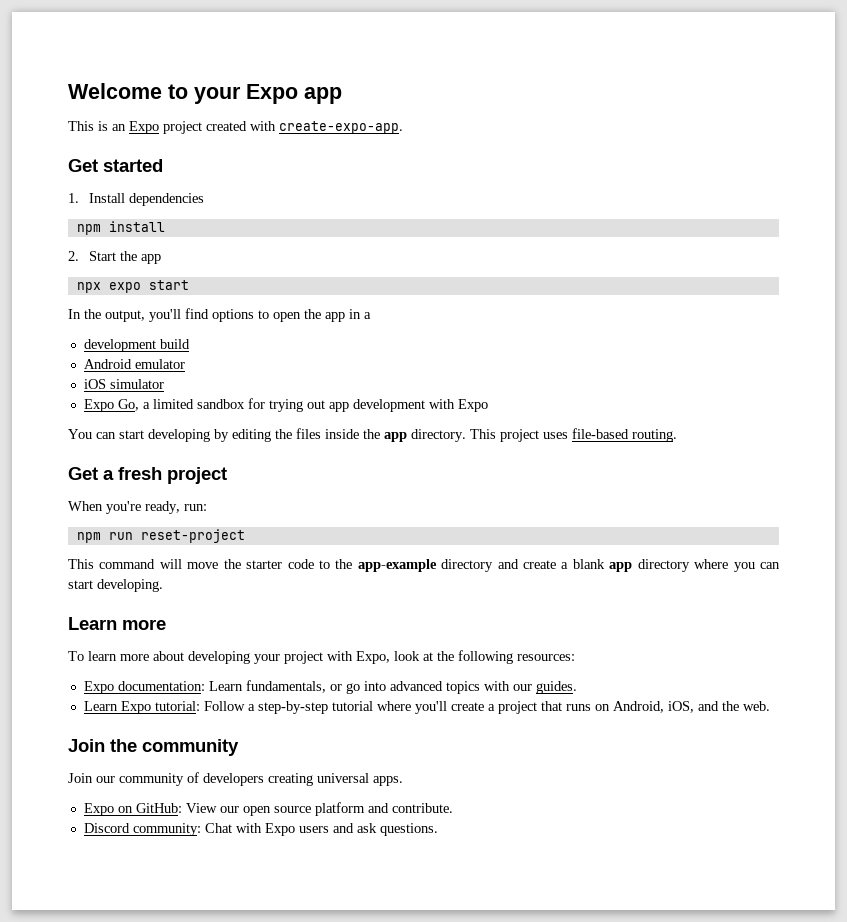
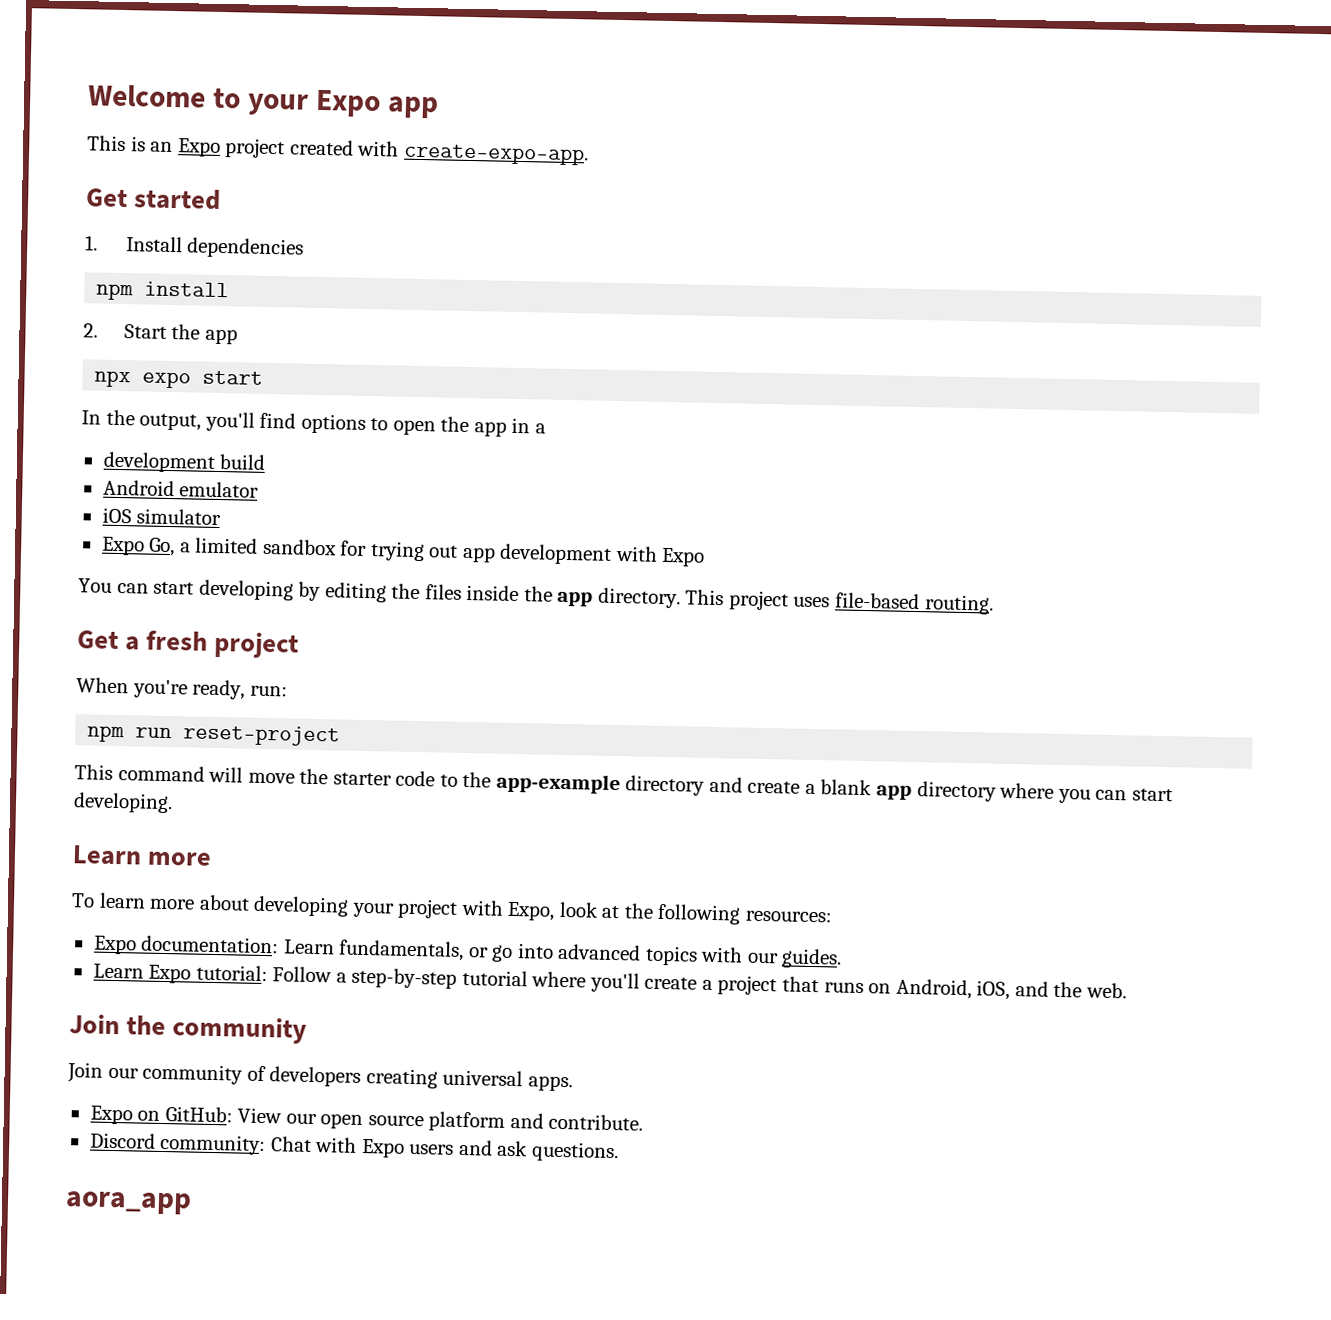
(438, 829) none -> [65,1191,192,1215] // aora_app

